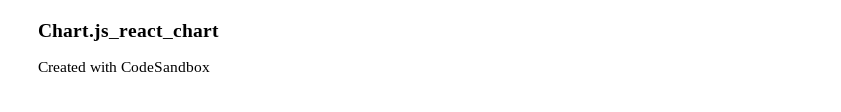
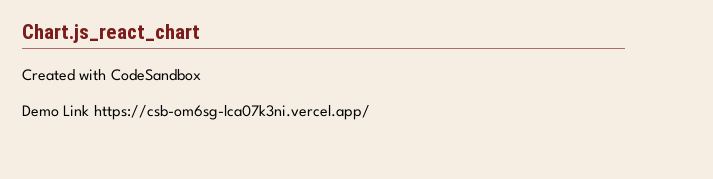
(211, 67) none -> [22,105,370,120] // Demo Link https://csb-om6sg-lca07k3ni.vercel.app/

